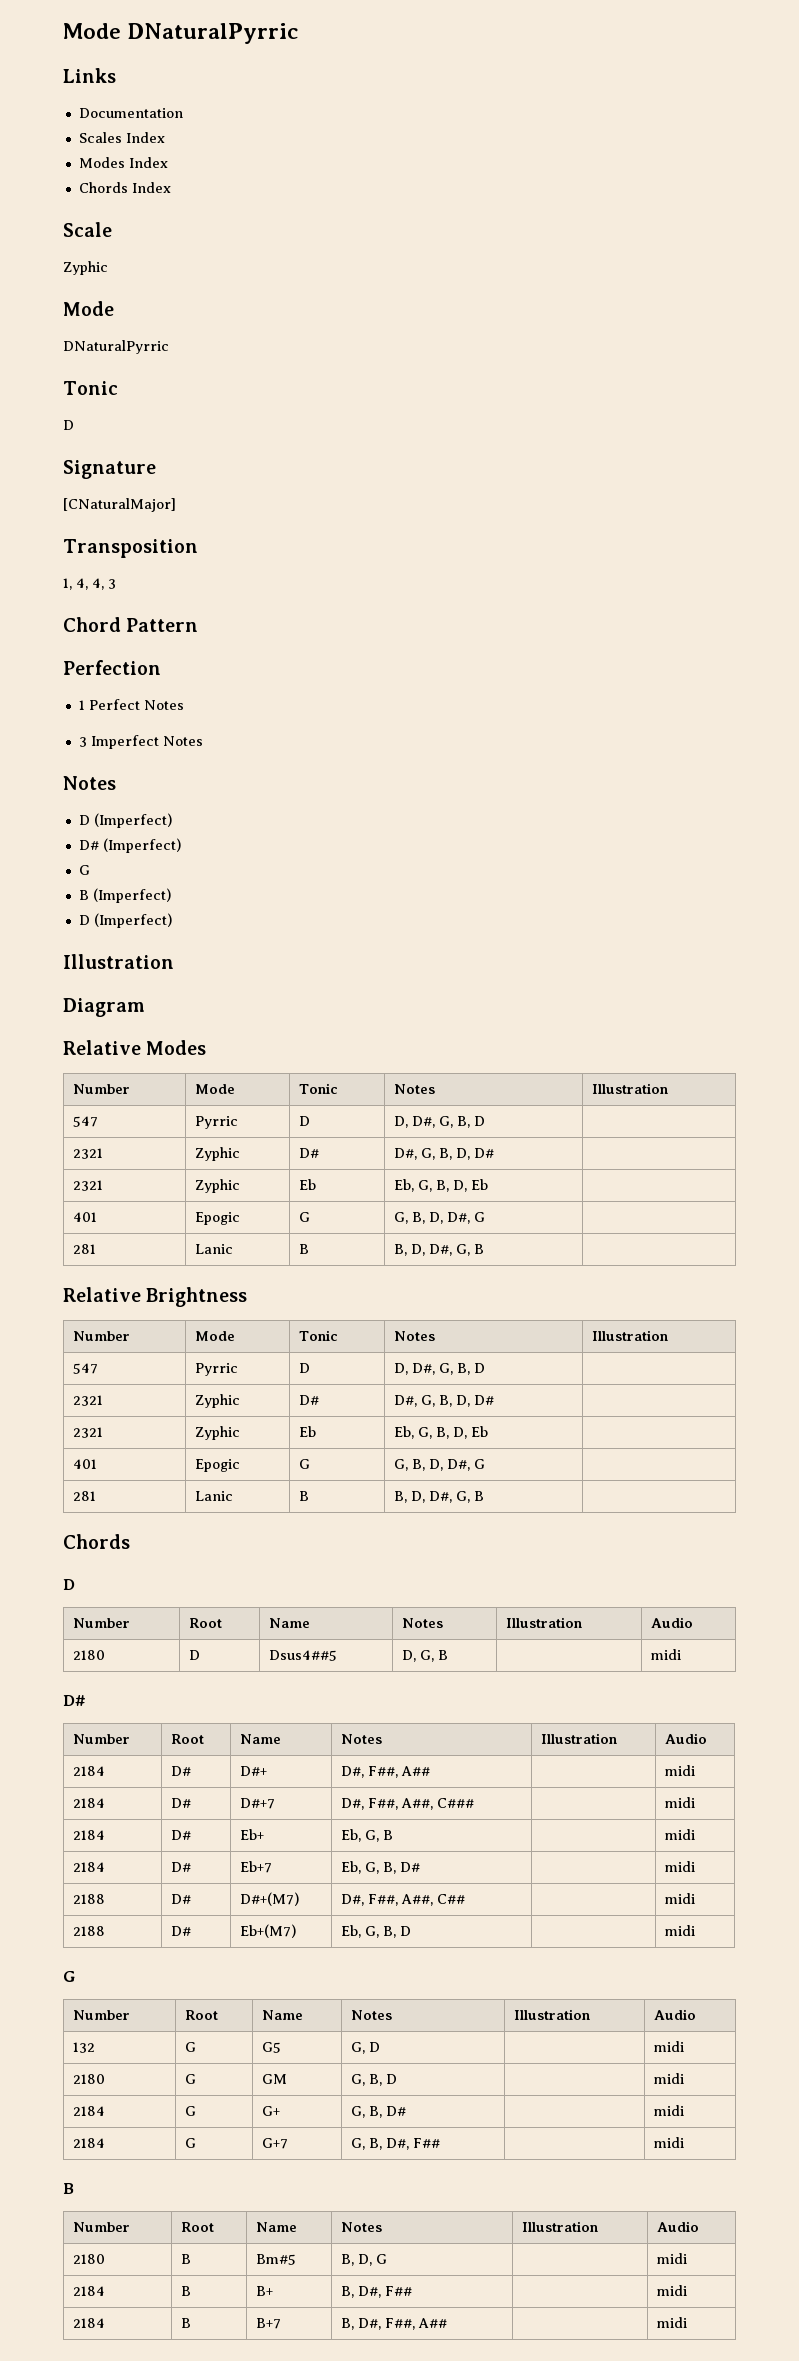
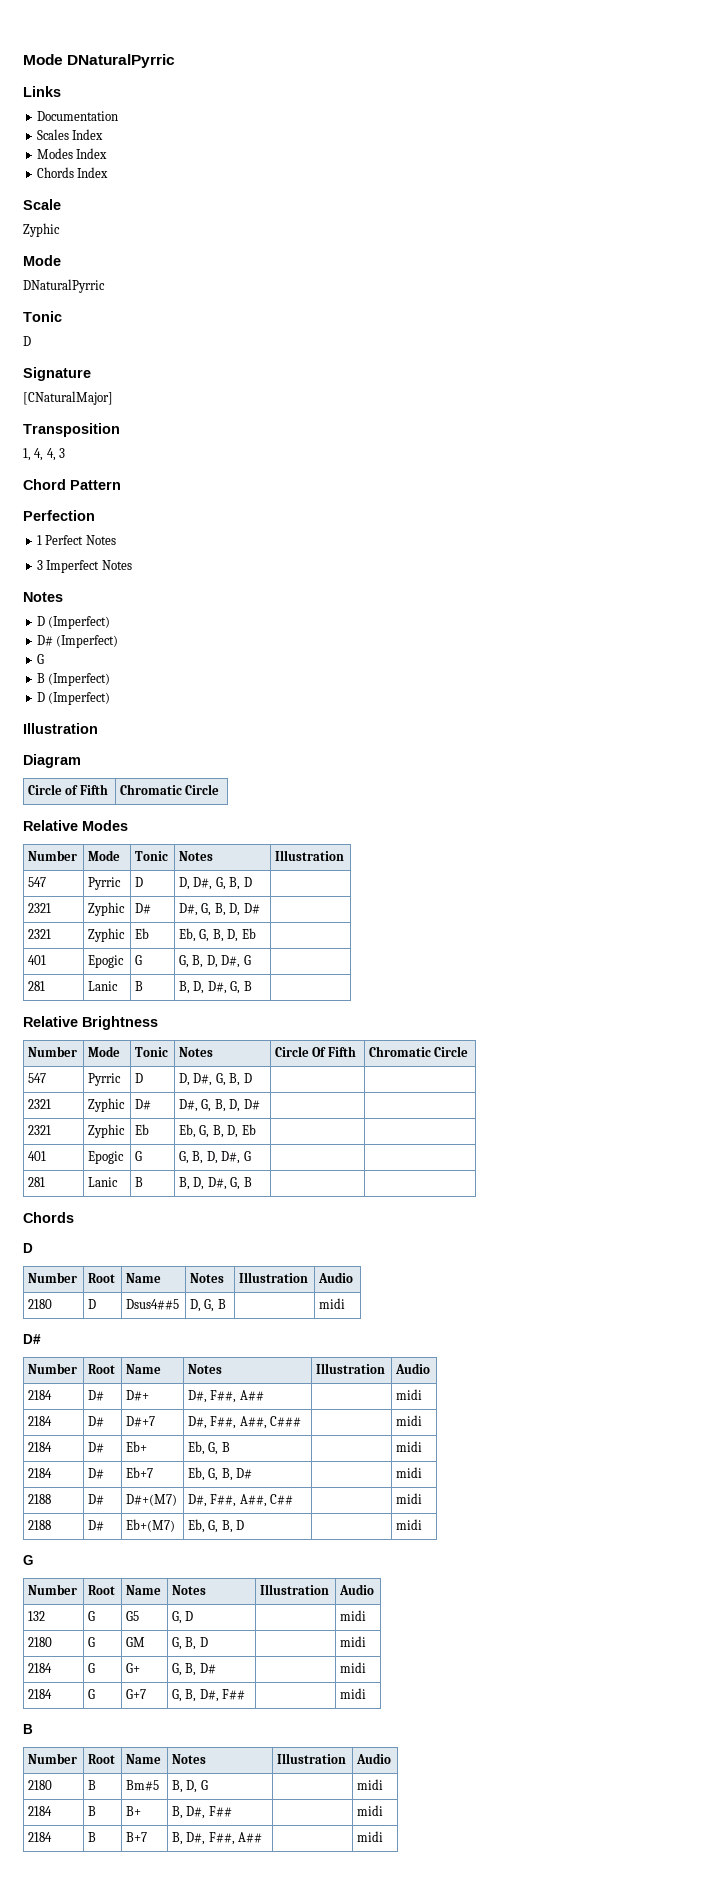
(145, 1007) none -> [28,784,108,795] [120,784,220,795] // Circle of Fifth | Chromatic Circle
[591,1330,668,1341] [72,1363,98,1374] [194,1363,238,1376] [298,1363,310,1373] [393,1363,485,1375] [72,1395,103,1406] [194,1394,240,1408] [298,1395,319,1405] [393,1395,494,1407] [72,1427,103,1438] [194,1426,240,1440] [298,1426,316,1437] [393,1426,488,1439] [72,1459,97,1469] [194,1459,240,1472] [298,1459,310,1469] [393,1459,485,1471] [72,1491,96,1501] [194,1491,233,1501] [298,1491,309,1501] [393,1491,484,1503] Illustration // 547 | Pyrric | D | D, D#, G, B, D | // 2321 | Zyphic | D# | D#, G, B, D, D# | // 2321 | Zyphic | Eb | Eb, G, B, D, Eb | // 401 | Epogic | G | G, B, D, D#, G | // 281 | Lanic | B | B, D, D#, G, B | -> [275,1046,356,1057] [369,1046,469,1057] [28,1073,47,1083] [88,1073,122,1086] [135,1073,144,1083] [179,1073,252,1086] [28,1099,52,1109] [88,1098,126,1112] [135,1099,152,1110] [179,1099,260,1112] [28,1125,52,1135] [88,1124,126,1138] [135,1124,150,1135] [179,1124,256,1138] [28,1151,47,1161] [88,1151,125,1164] [135,1151,143,1161] [179,1151,251,1164] [28,1177,46,1187] [88,1177,119,1187] [135,1177,144,1187] [179,1177,252,1190] Circle Of Fifth | Chromatic Circle // 547 | Pyrric | D | D, D#, G, B, D | | // 2321 | Zyphic | D# | D#, G, B, D, D# | | // 2321 | Zyphic | Eb | Eb, G, B, D, Eb | | // 401 | Epogic | G | G, B, D, D#, G | | // 281 | Lanic | B | B, D, D#, G, B | |

